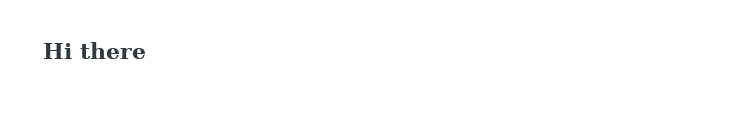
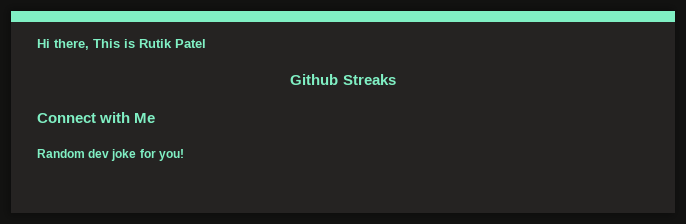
[80,42,146,59] there -> [54,39,206,50] [290,74,396,85] [37,112,156,123] [37,149,184,161] there, This is Rutik Patel // Github Streaks // Connect with Me // Random dev joke for you!

